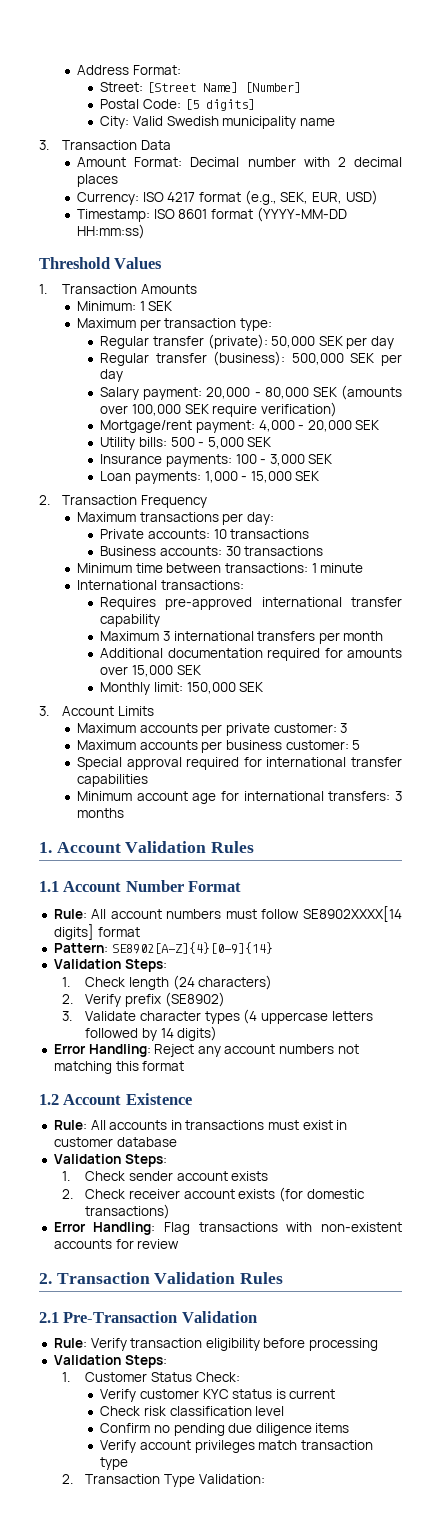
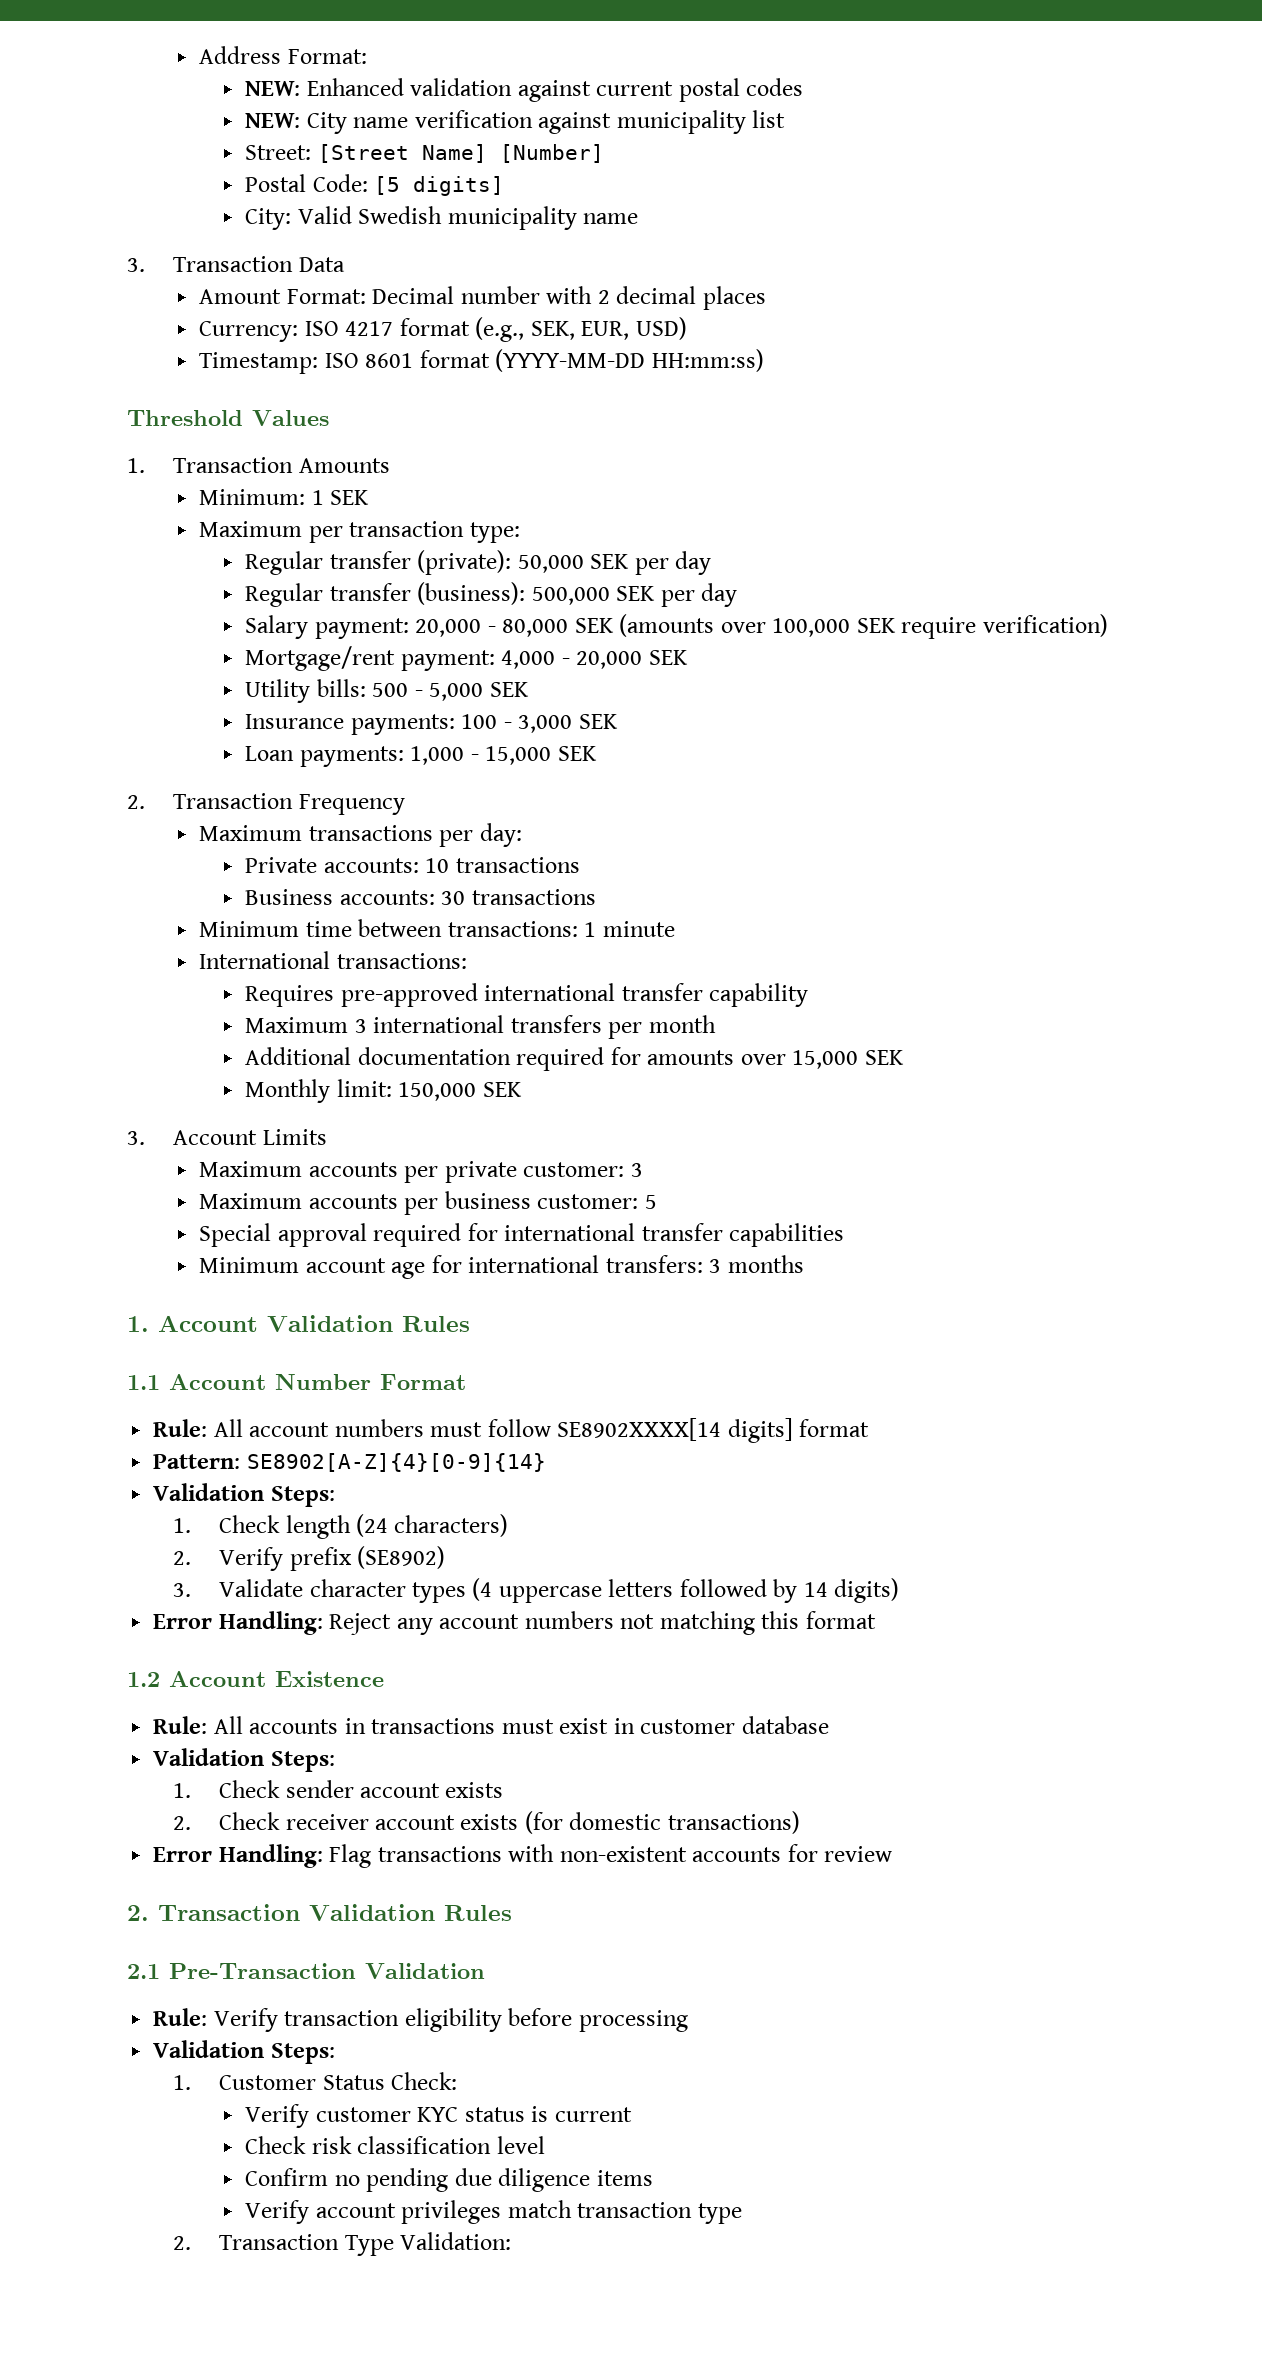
(181, 70) none -> [245,78,804,102] [245,110,786,134] // NEW: Enhanced validation against current postal codes // NEW: City name verification against municipality list

